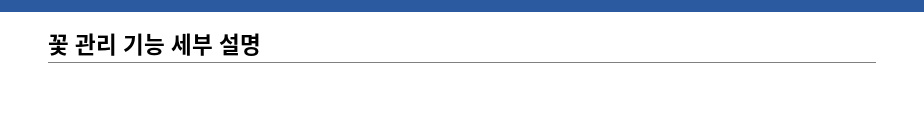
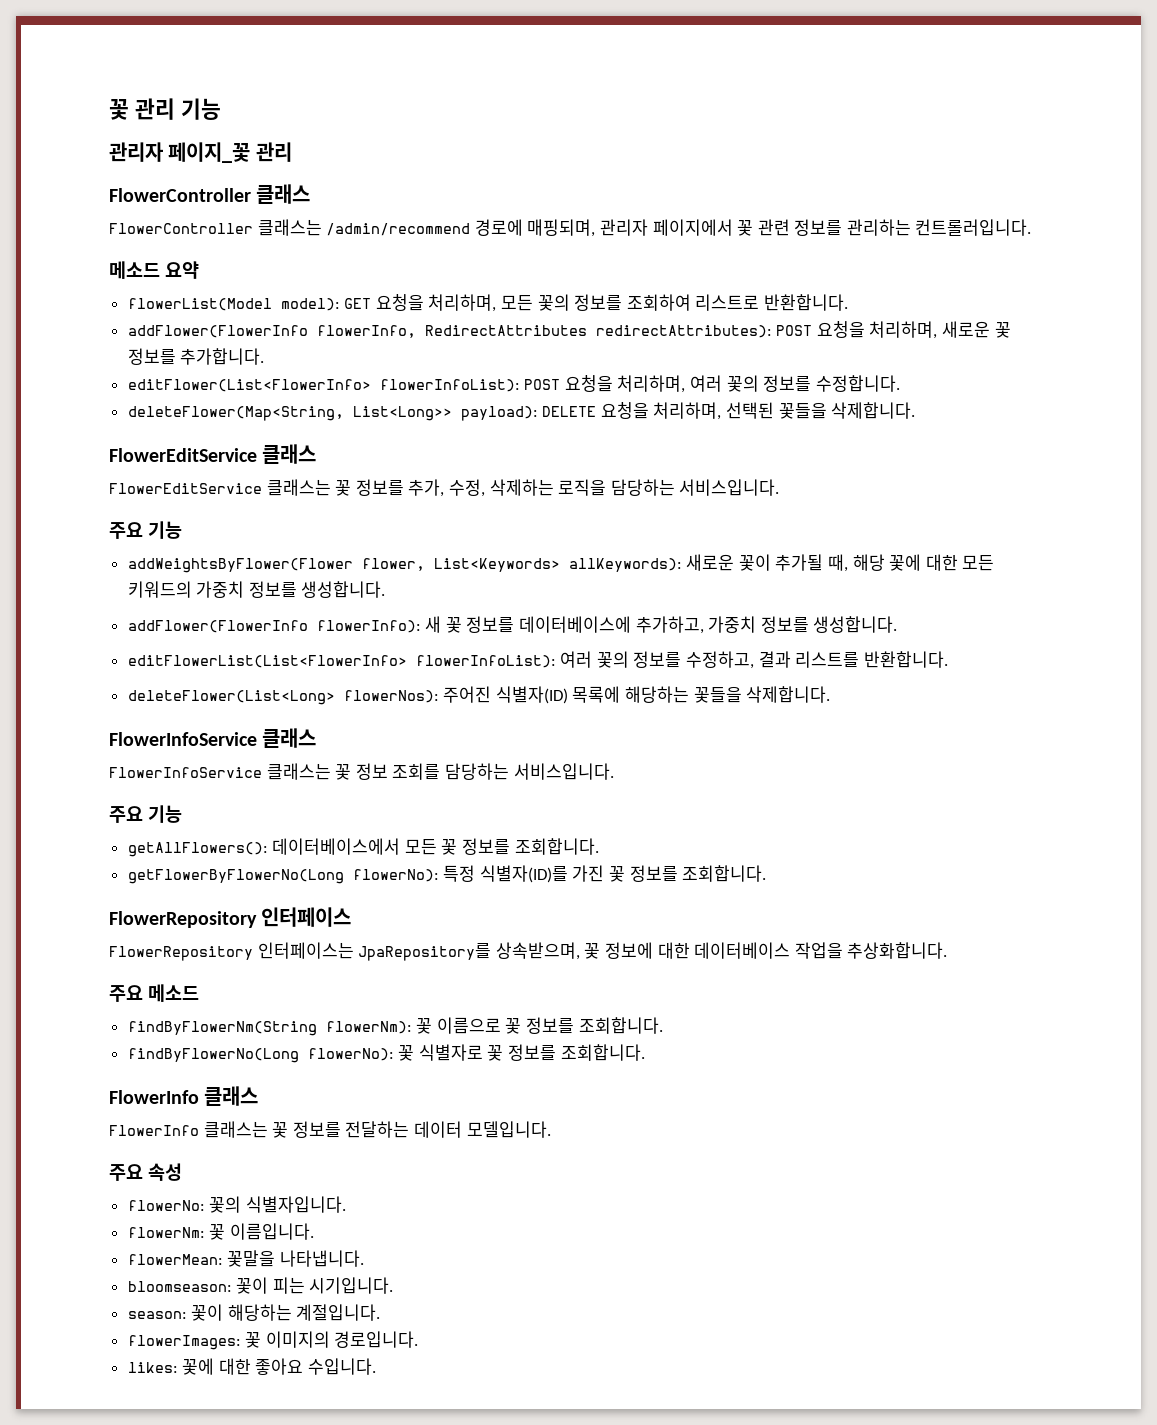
[171,33,262,56] 세부 설명 -> [109,142,292,163] [109,184,311,204] [109,219,1032,237] [109,261,199,279] [127,294,849,312] [127,321,1011,339] [127,348,265,365] [127,375,900,393] [127,402,916,421] [109,444,317,464] [109,479,780,497] [109,521,182,539] [127,554,995,573] [127,581,386,598] [127,616,898,634] [127,651,948,669] [127,686,831,705] [109,728,317,748] [109,763,614,780] [109,805,182,823] [127,838,599,857] [127,865,767,884] [109,907,352,928] [109,942,948,961] [109,984,199,1002] [127,1017,663,1036] [127,1044,645,1063] [109,1086,259,1106] [109,1121,551,1138] [109,1163,182,1181] [127,1196,346,1213] [127,1223,314,1240] [127,1250,364,1267] [127,1277,394,1294] [127,1304,381,1321] [127,1331,419,1350] [127,1358,377,1375] // 관리자 페이지_꽃 관리 // FlowerController 클래스 // FlowerController 클래스는 /admin/recommend 경로에 매핑되며, 관리자 페이지에서 꽃 관련 정보를 관리하는 컨트롤러입니다. // 메소드 요약 // flowerList(Model model): GET 요청을 처리하며, 모든 꽃의 정보를 조회하여 리스트로 반환합니다. // addFlower(FlowerInfo flowerInfo, RedirectAttributes redirectAttributes): POST 요청을 처리하며, 새로운 꽃 정보를 추가합니다. // editFlower(List<FlowerInfo> flowerInfoList): POST 요청을 처리하며, 여러 꽃의 정보를 수정합니다. // deleteFlower(Map<String, List<Long>> payload): DELETE 요청을 처리하며, 선택된 꽃들을 삭제합니다. // FlowerEditService 클래스 // FlowerEditService 클래스는 꽃 정보를 추가, 수정, 삭제하는 로직을 담당하는 서비스입니다. // 주요 기능 // addWeightsByFlower(Flower flower, List<Keywords> allKeywords): 새로운 꽃이 추가될 때, 해당 꽃에 대한 모든 키워드의 가중치 정보를 생성합니다. // addFlower(FlowerInfo flowerInfo): 새 꽃 정보를 데이터베이스에 추가하고, 가중치 정보를 생성합니다. // editFlowerList(List<FlowerInfo> flowerInfoList): 여러 꽃의 정보를 수정하고, 결과 리스트를 반환합니다. // deleteFlower(List<Long> flowerNos): 주어진 식별자(ID) 목록에 해당하는 꽃들을 삭제합니다. // FlowerInfoService 클래스 // FlowerInfoService 클래스는 꽃 정보 조회를 담당하는 서비스입니다. // 주요 기능 // getAllFlowers(): 데이터베이스에서 모든 꽃 정보를 조회합니다. // getFlowerByFlowerNo(Long flowerNo): 특정 식별자(ID)를 가진 꽃 정보를 조회합니다. // FlowerRepository 인터페이스 // FlowerRepository 인터페이스는 JpaRepository를 상속받으며, 꽃 정보에 대한 데이터베이스 작업을 추상화합니다. // 주요 메소드 // findByFlowerNm(String flowerNm): 꽃 이름으로 꽃 정보를 조회합니다. // findByFlowerNo(Long flowerNo): 꽃 식별자로 꽃 정보를 조회합니다. // FlowerInfo 클래스 // FlowerInfo 클래스는 꽃 정보를 전달하는 데이터 모델입니다. // 주요 속성 // flowerNo: 꽃의 식별자입니다. // flowerNm: 꽃 이름입니다. // flowerMean: 꽃말을 나타냅니다. // bloomseason: 꽃이 피는 시기입니다. // season: 꽃이 해당하는 계절입니다. // flowerImages: 꽃 이미지의 경로입니다. // likes: 꽃에 대한 좋아요 수입니다.

